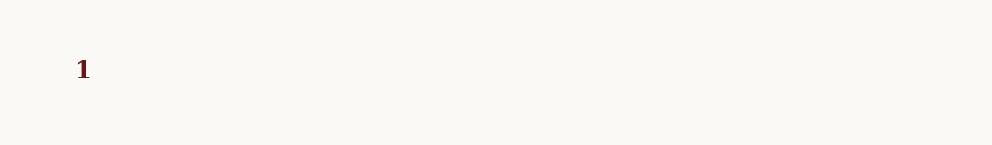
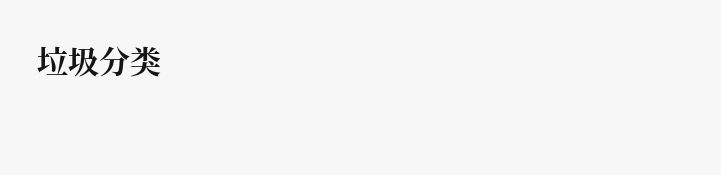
[75,60,92,78] 1 -> [37,46,161,77] 垃圾分类

